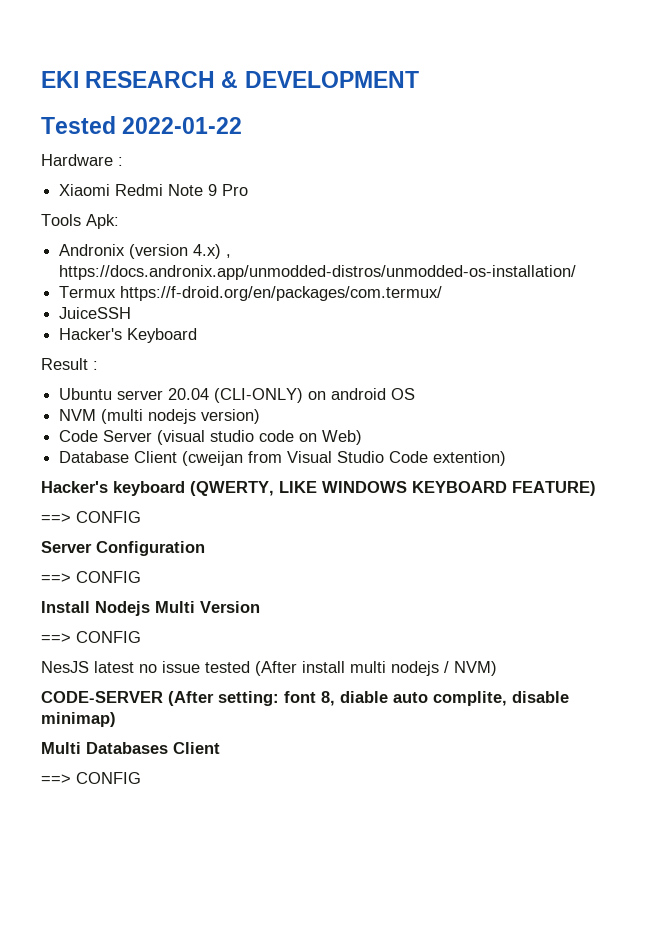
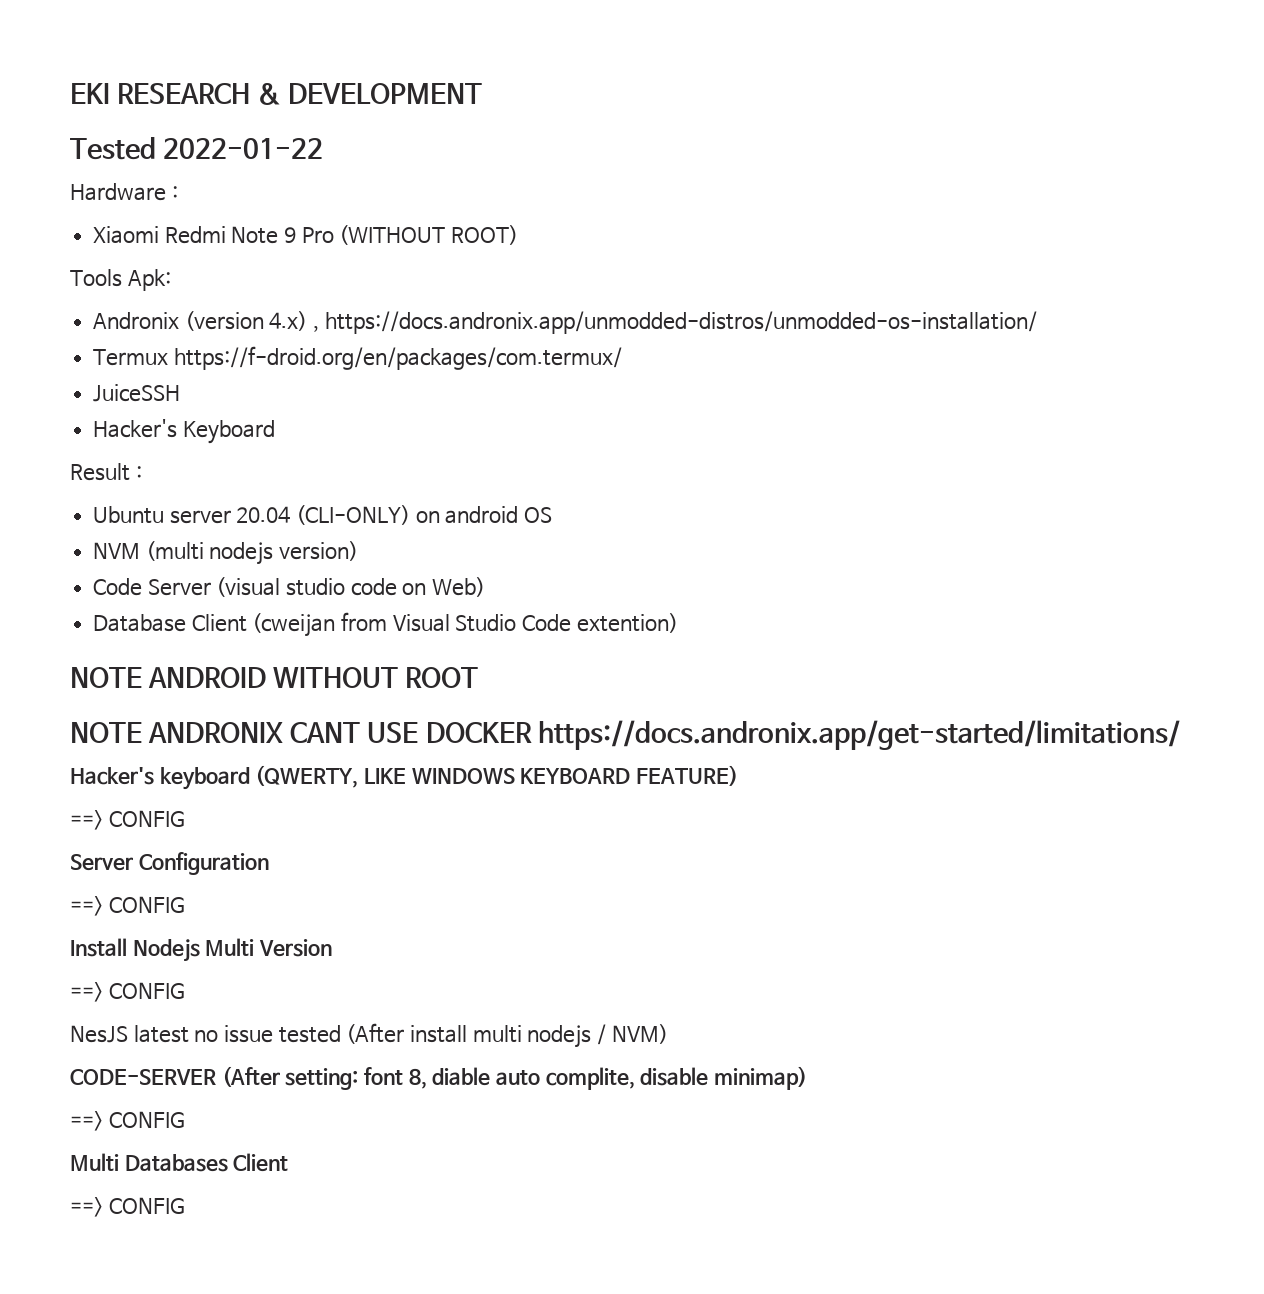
(249, 190) none -> [339,225,519,245] (WITHOUT ROOT)
(507, 458) none -> [70,667,479,688] [70,720,1180,750] // NOTE ANDROID WITHOUT ROOT // NOTE ANDRONIX CANT USE DOCKER https://docs.andronix.app/get-started/limitations/
(116, 719) none -> [70,1111,185,1131] // ==> CONFIG

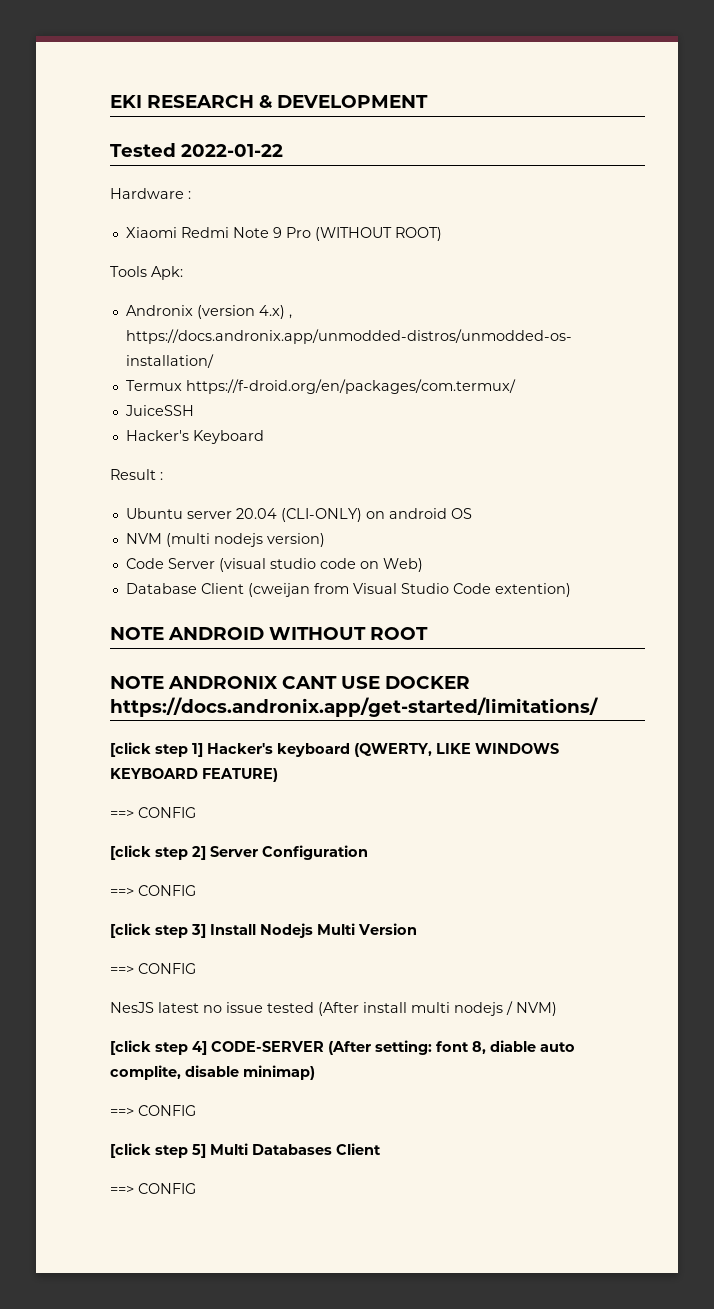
(1180, 735) none -> [110,742,203,757] [click step 1]
(185, 818) none -> [110,845,206,860] [click step 2]
(185, 904) none -> [110,923,206,938] [click step 3]
(668, 1034) none -> [110,1040,207,1055] [click step 4]
(185, 1119) none -> [110,1143,206,1158] [click step 5]

